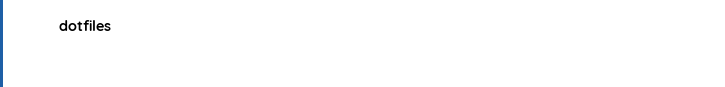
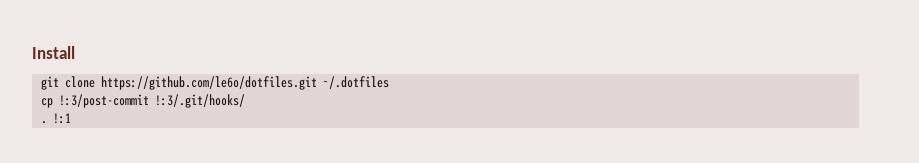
[59,20,111,31] dotfiles -> [32,46,75,59] [40,76,389,90] [40,94,245,108] [40,113,71,124] Install // git clone https://github.com/le6o/dotfiles.git ~/.dotfiles // cp !:3/post-commit !:3/.git/hooks/ // . !:1

